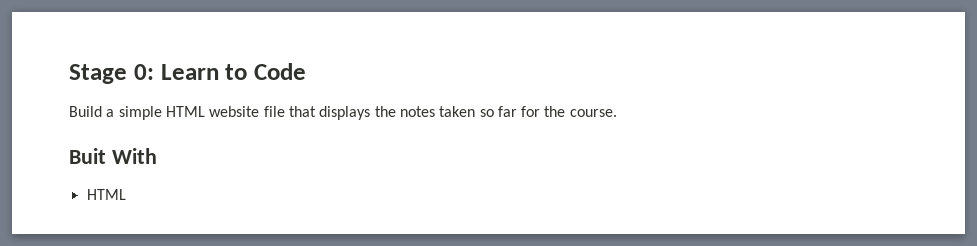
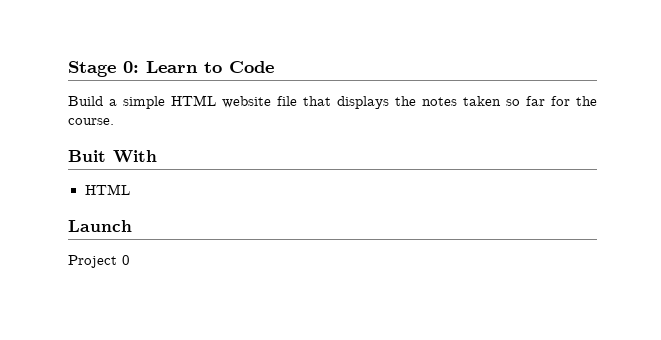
(126, 194) none -> [68,220,132,232] [68,255,130,268] // Launch // Project 0

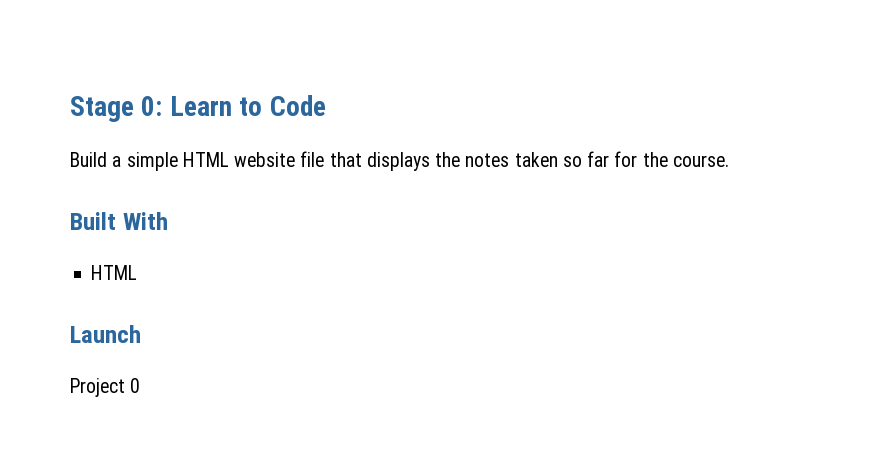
[68,150,106,162] Buit -> [70,212,116,230] Built

